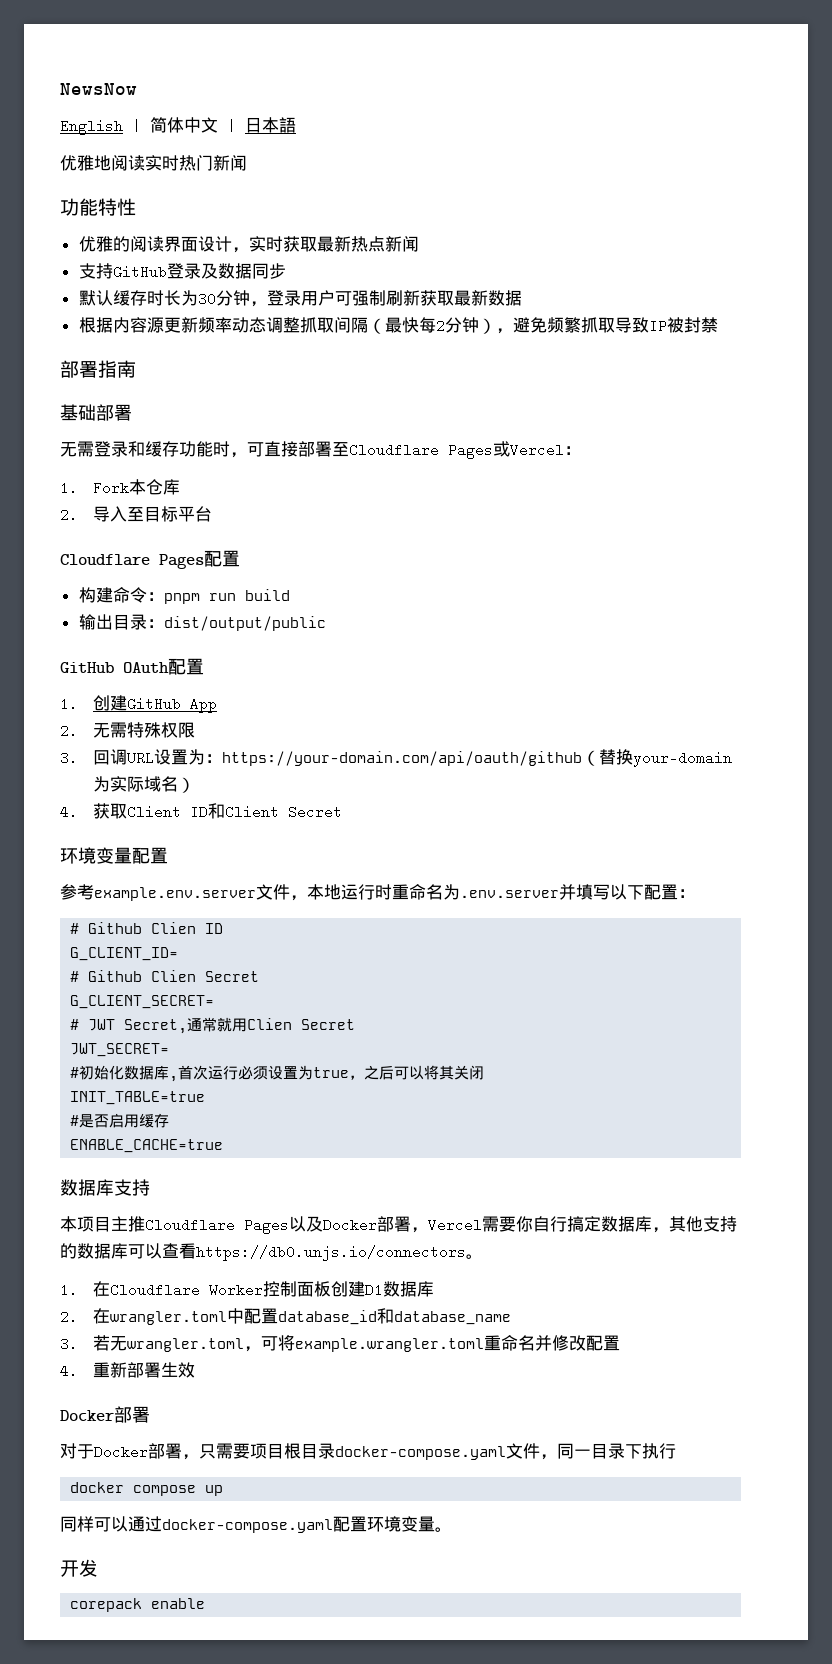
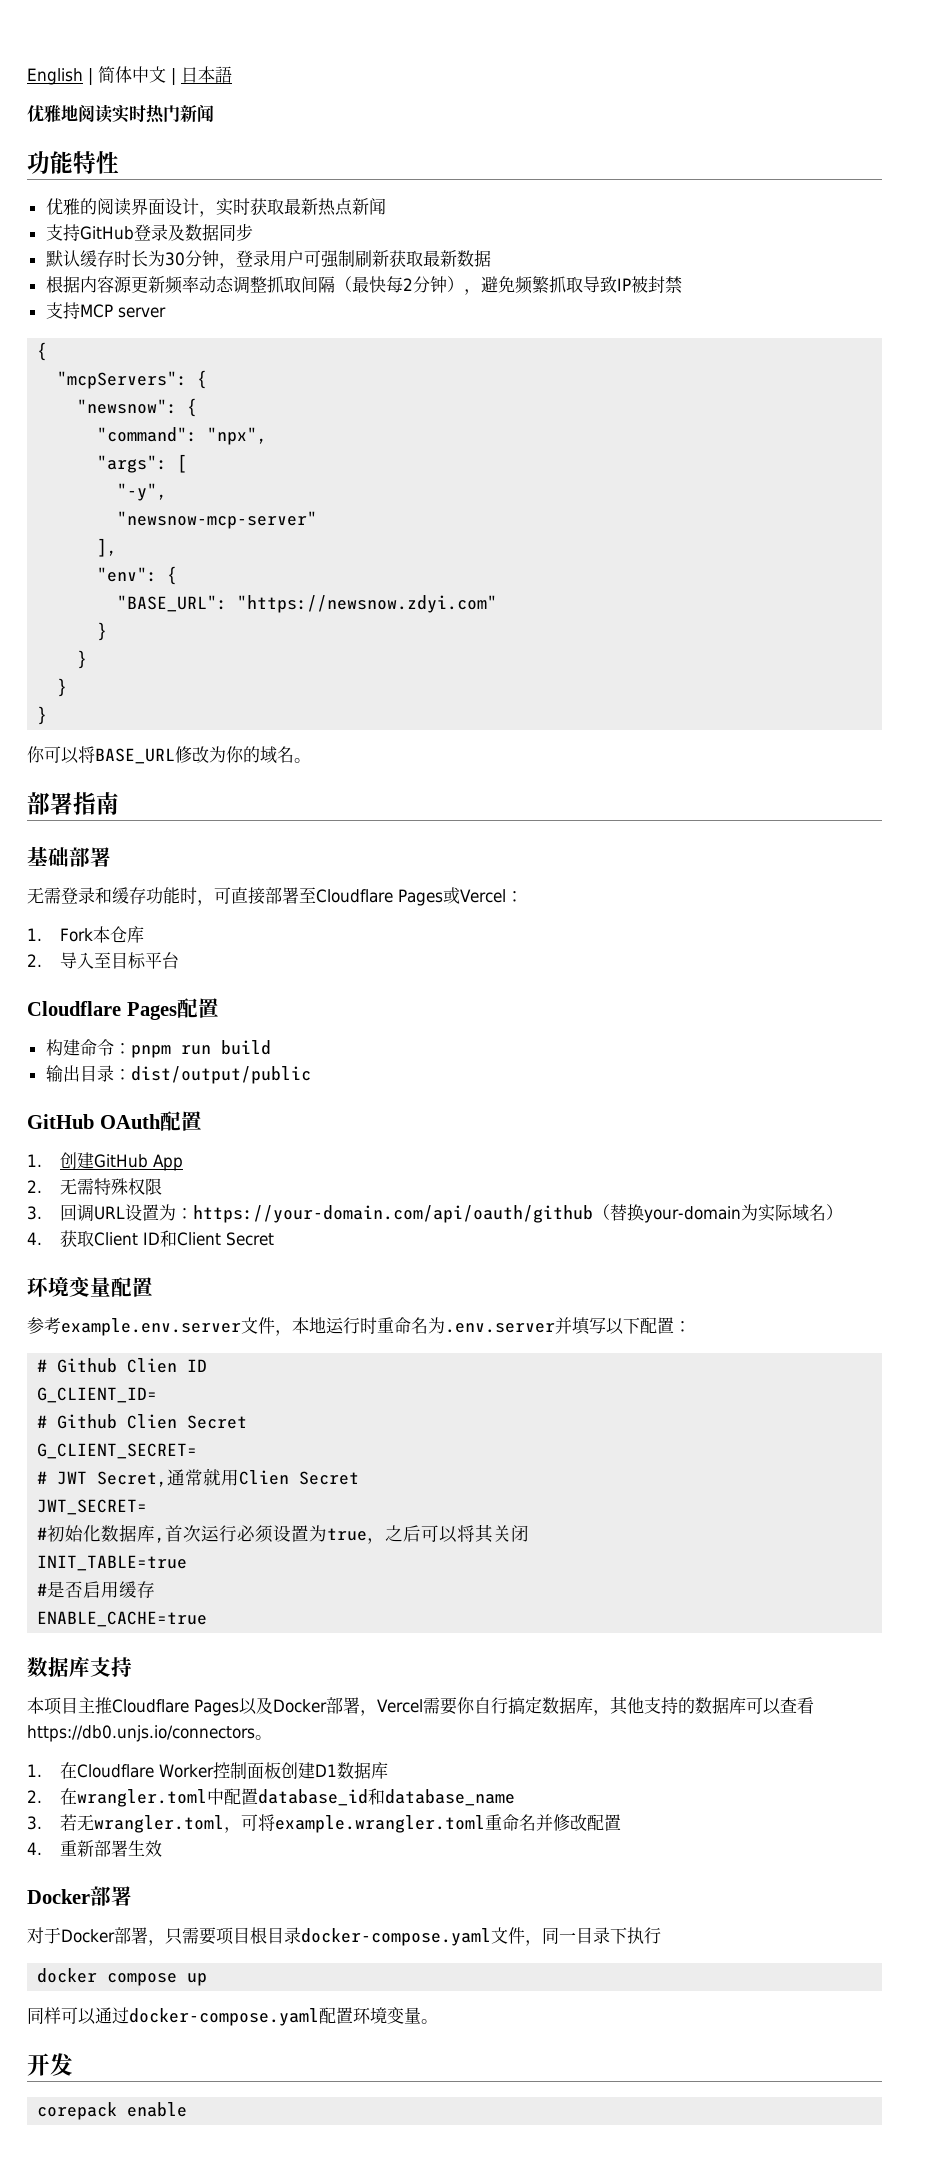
[60,83,137,95] NewsNow // -> (27, 76) none
(718, 325) none -> [45,302,166,319] [37,342,48,361] [57,370,208,389] [77,398,198,417] [97,427,268,445] [97,454,188,473] [117,483,168,501] [117,511,318,529] [97,538,118,557] [97,566,178,585] [117,595,498,613] [97,622,108,641] [77,650,88,669] [57,678,68,697] [37,706,48,725] [27,746,311,764] // 支持MCP server // { // "mcpServers": { // "newsnow": { // "command": "npx", // "args": [ // "-y", // "newsnow-mcp-server" // ], // "env": { // "BASE_URL": "https://newsnow.zdyi.com" // } // } // } // } // 你可以将BASE_URL修改为你的域名。

